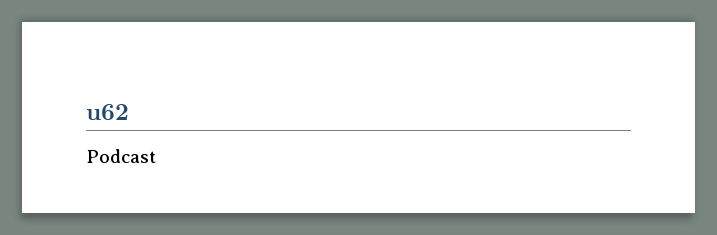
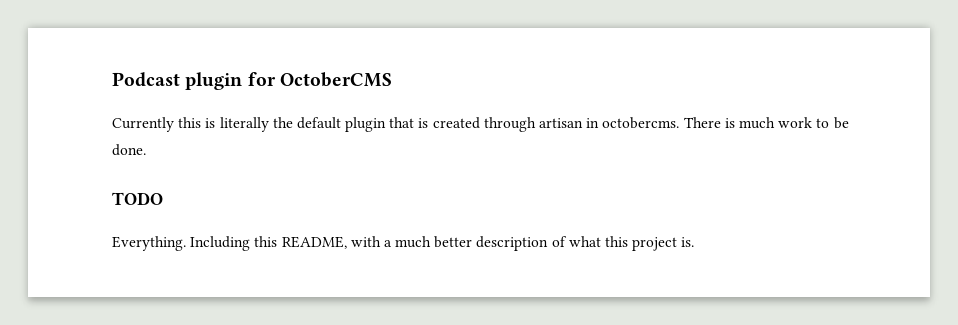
[86,104,129,120] [86,149,156,163] u62 // Podcast -> [112,72,392,90] [112,117,849,132] [112,144,146,156] [112,192,163,205] [112,236,695,251] Podcast plugin for OctoberCMS // Currently this is literally the default plugin that is created through artisan in octobercms. There is much work to be done. // TODO // Everything. Including this README, with a much better description of what this project is.

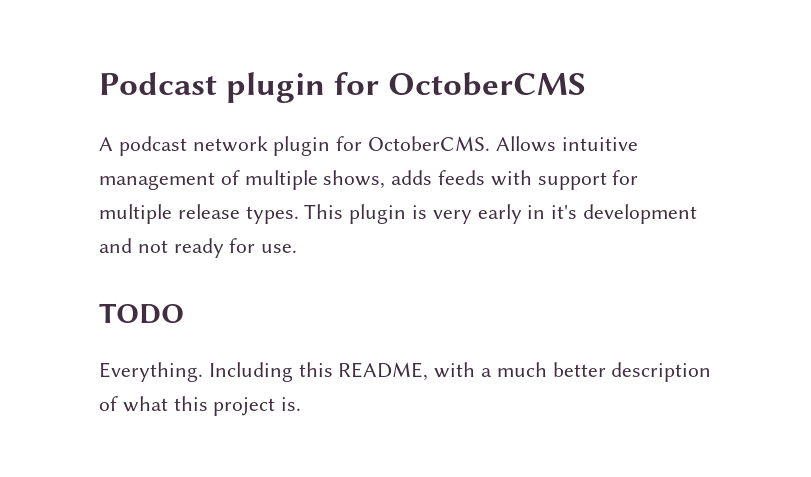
[112,117,849,132] [112,144,146,156] Currently this is literally the default plugin that is created through artisan in octobercms. There is much work to be done. -> [99,136,638,156] [99,170,639,190] [99,204,698,224] [99,238,298,258] A podcast network plugin for OctoberCMS. Allows intuitive management of multiple shows, adds feeds with support for multiple release types. This plugin is very early in it's development and not ready for use.

